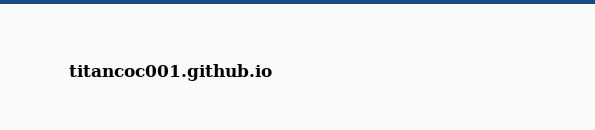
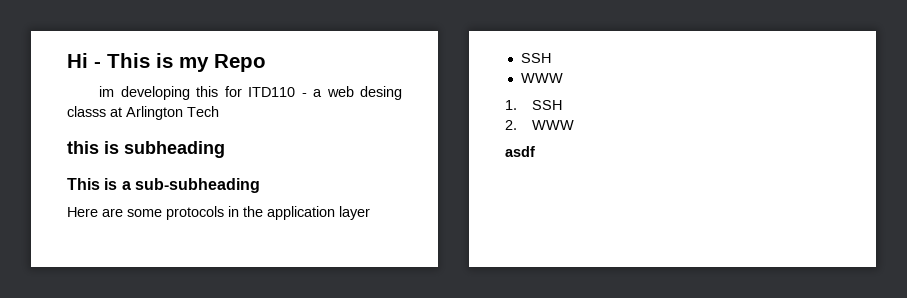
[69,64,272,81] titancoc001.github.io -> [67,53,266,72] [99,86,402,100] [67,106,219,120] [67,141,225,158] [67,178,260,193] [67,206,370,220] [520,53,551,63] [520,73,563,83] [505,100,562,110] [505,120,574,130] [505,146,535,157] Hi - This is my Repo // im developing this for ITD110 - a web desing classs at Arlington Tech // this is subheading // This is a sub-subheading // Here are some protocols in the application layer // SSH // WWW // 1. SSH // 2. WWW // asdf

